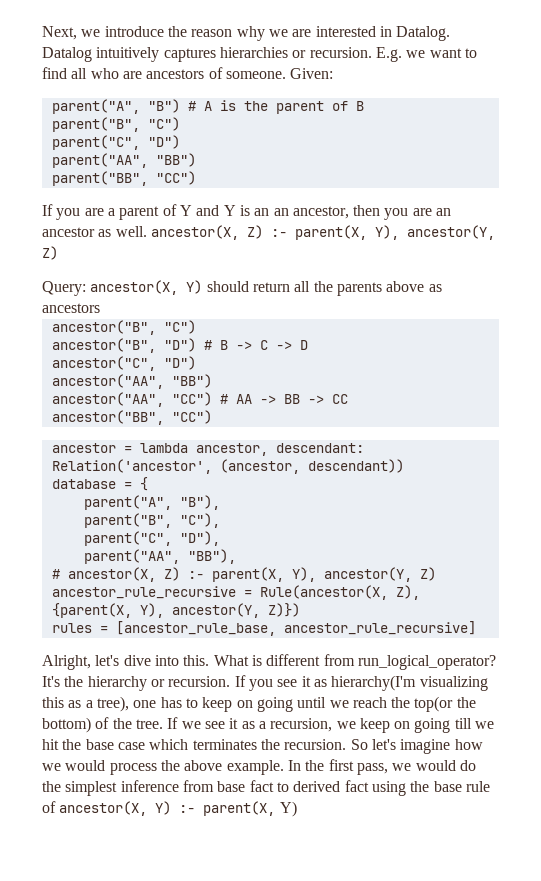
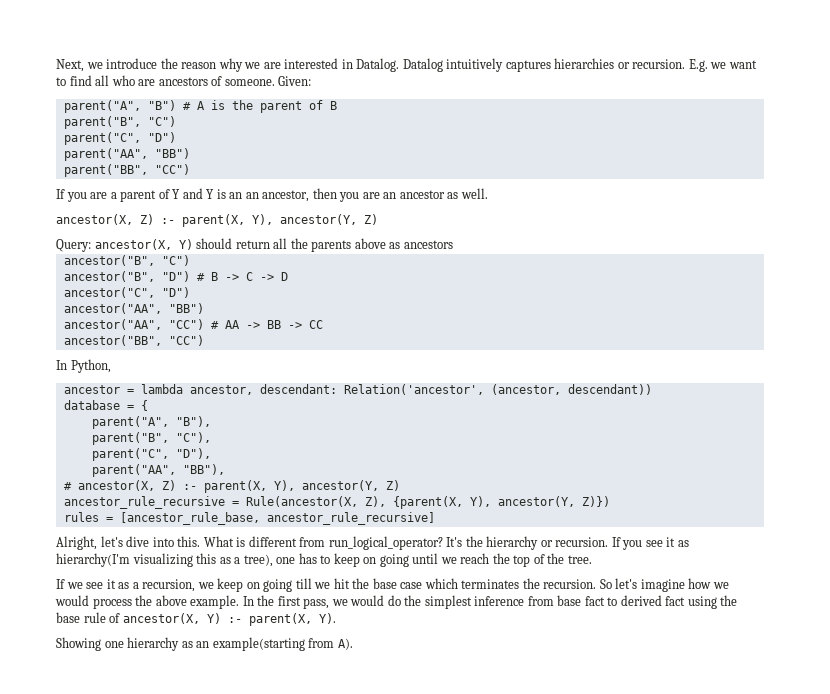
(147, 231) none -> (488, 193) //
(212, 417) none -> [56,359,111,373] // In Python,
[414,696,476,712] [42,717,91,733] top(or the bottom) -> [513,555,531,567] top
(163, 724) none -> (592, 559) //
[279,801,297,817] Y) -> [318,613,336,624] [56,637,353,651] Y). // Showing one hierarchy as an example(starting from A).

